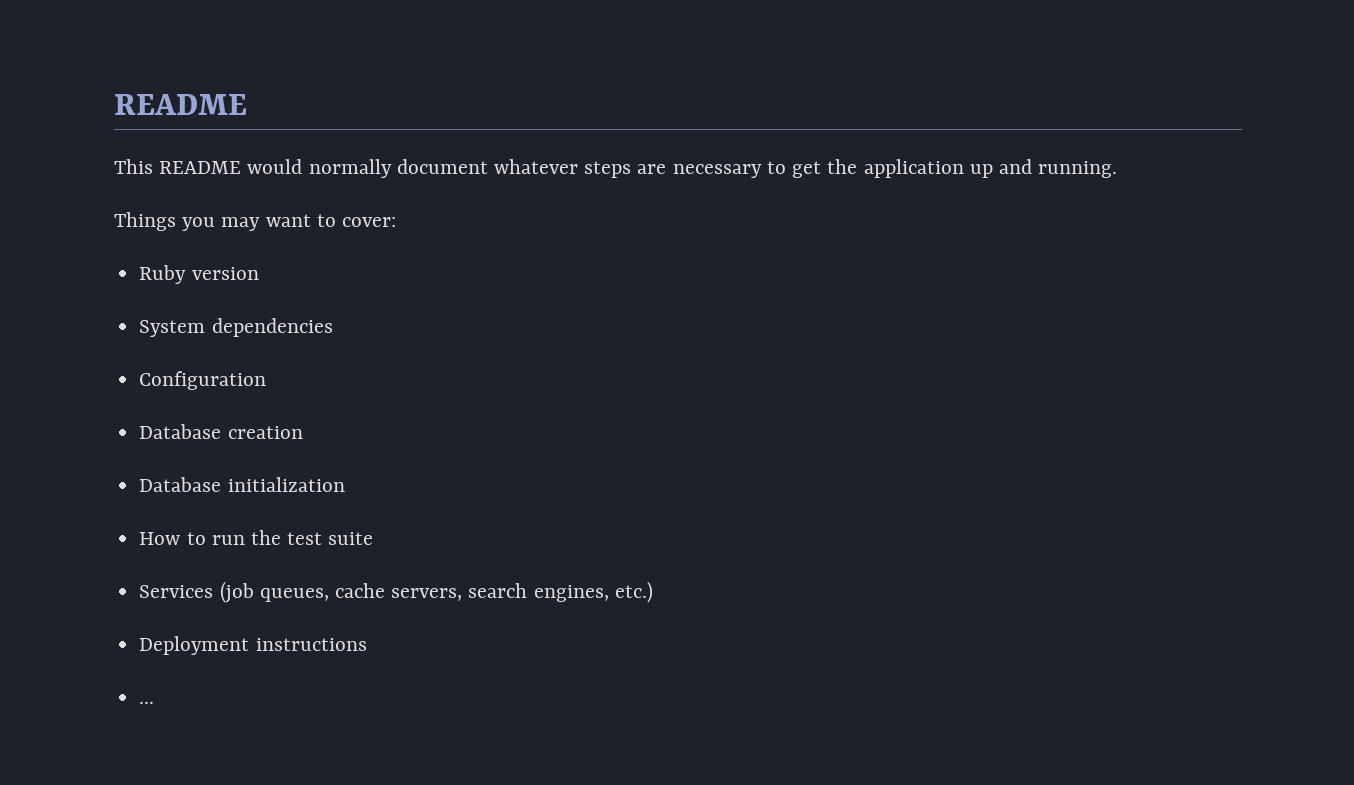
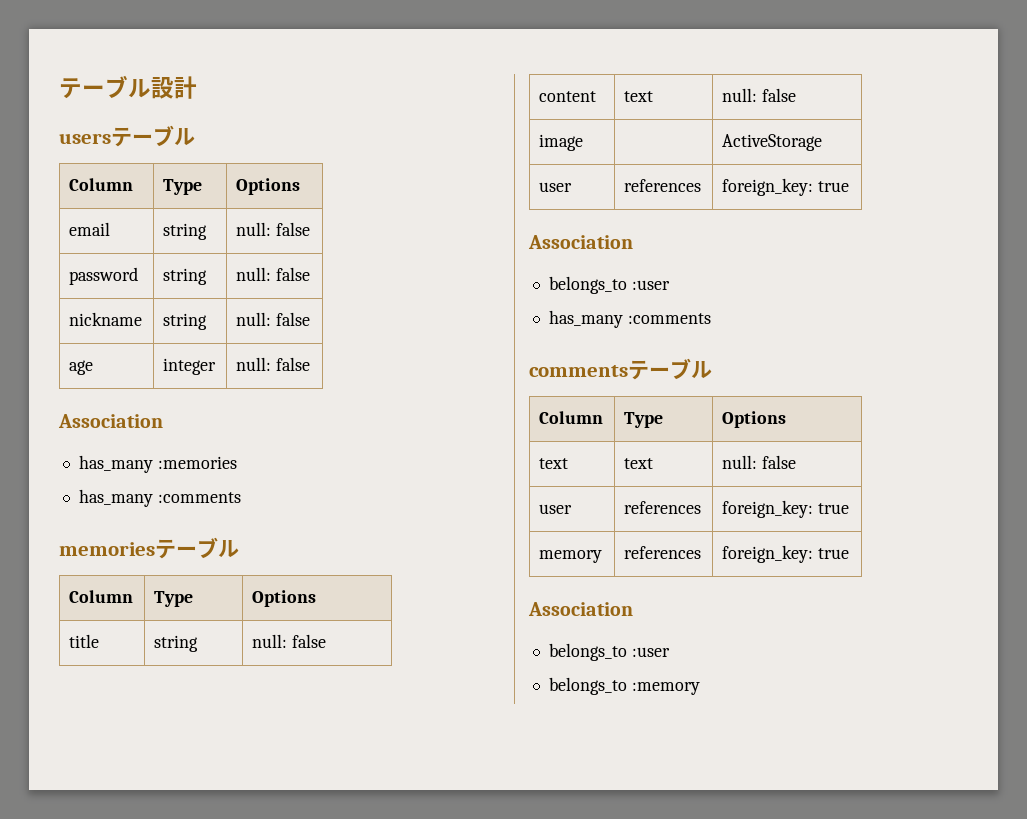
[114,94,247,115] [114,159,1118,178] [114,212,397,231] [139,265,259,284] [139,318,333,337] [139,371,267,390] [139,424,303,439] [139,477,345,492] [139,530,374,545] [139,581,653,603] [139,636,367,655] [139,701,155,704] README // This README would normally document whatever steps are necessary to get the application up and running. // Things you may want to cover: // Ruby version // System dependencies // Configuration // Database creation // Database initialization // How to run the test suite // Services (job queues, cache servers, search engines, etc.) // Deployment instructions // ... -> [59,75,197,99] [59,125,195,147] [69,178,134,191] [163,179,203,195] [236,178,301,195] [69,222,111,236] [163,223,208,240] [236,222,310,236] [69,267,139,285] [163,268,208,285] [236,267,310,281] [69,312,143,326] [163,313,208,330] [236,312,310,326] [69,360,94,375] [163,358,217,375] [236,357,310,371] [58,414,163,428] [78,455,237,473] [78,489,241,507] [59,537,239,559] [69,590,134,603] [154,591,194,607] [252,590,317,607] [69,634,100,648] [154,635,199,652] [252,634,326,648] [539,91,597,102] [624,91,654,102] [722,88,796,102] [539,134,584,151] [722,134,823,151] [539,182,573,192] [624,179,702,192] [722,178,849,196] [528,235,633,249] [548,276,670,294] [548,310,711,328] [529,358,712,380] [539,411,604,424] [624,412,664,428] [722,411,787,428] [539,458,569,469] [624,458,654,469] [722,455,796,469] [539,504,573,514] [624,501,702,514] [722,500,849,518] [539,550,603,563] [624,546,702,559] [722,545,849,563] [528,602,633,616] [548,643,670,661] [548,677,700,695] テーブル設計 // usersテーブル // Column | Type | Options // email | string | null: false // password | string | null: false // nickname | string | null: false // age | integer | null: false // Association // has_many :memories // has_many :comments // memoriesテーブル // Column | Type | Options // title | string | null: false // content | text | null: false // image | | ActiveStorage // user | references | foreign_key: true // Association // belongs_to :user // has_many :comments // commentsテーブル // Column | Type | Options // text | text | null: false // user | references | foreign_key: true // memory | references | foreign_key: true // Association // belongs_to :user // belongs_to :memory

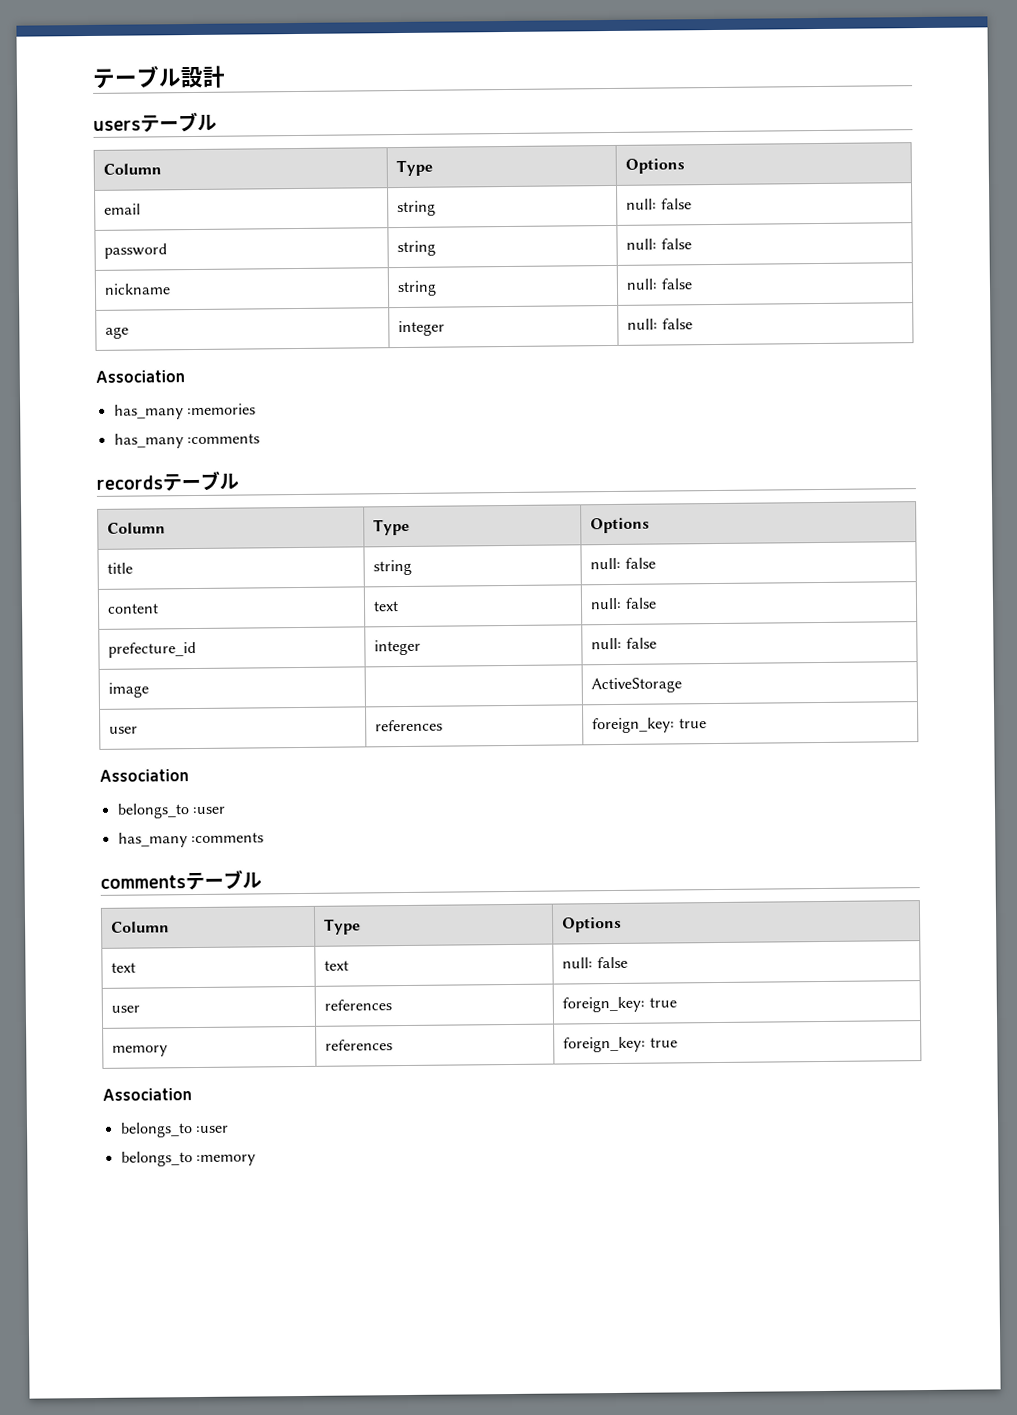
[59,542,155,556] memories -> [96,475,163,490] records
(796, 95) none -> [108,641,197,658] [374,639,422,656] [591,637,657,650] // prefecture_id | integer | null: false

